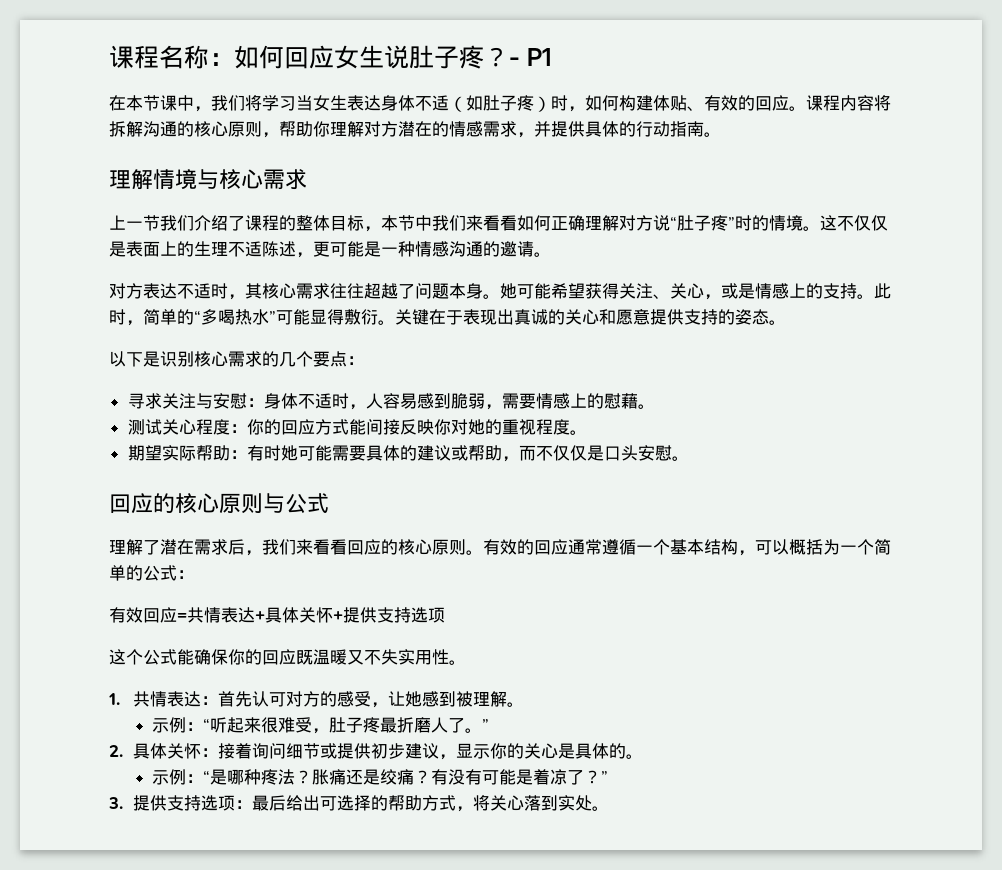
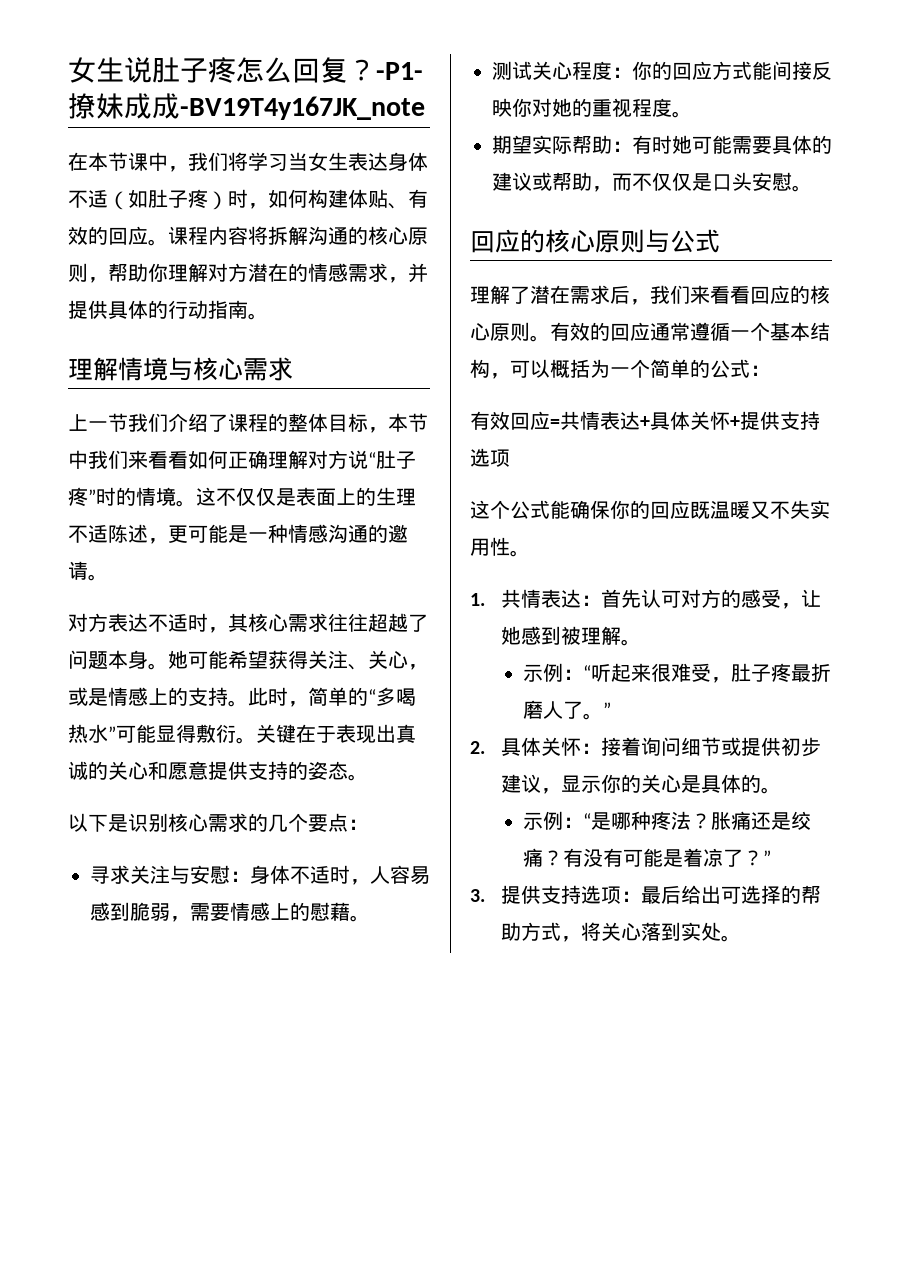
[109,45,551,69] 课程名称：如何回应女生说肚子疼？- P1 -> [68,57,423,83] [68,93,425,120] 女生说肚子疼怎么回复？-P1-撩妹成成-BV19T4y167JK_note

